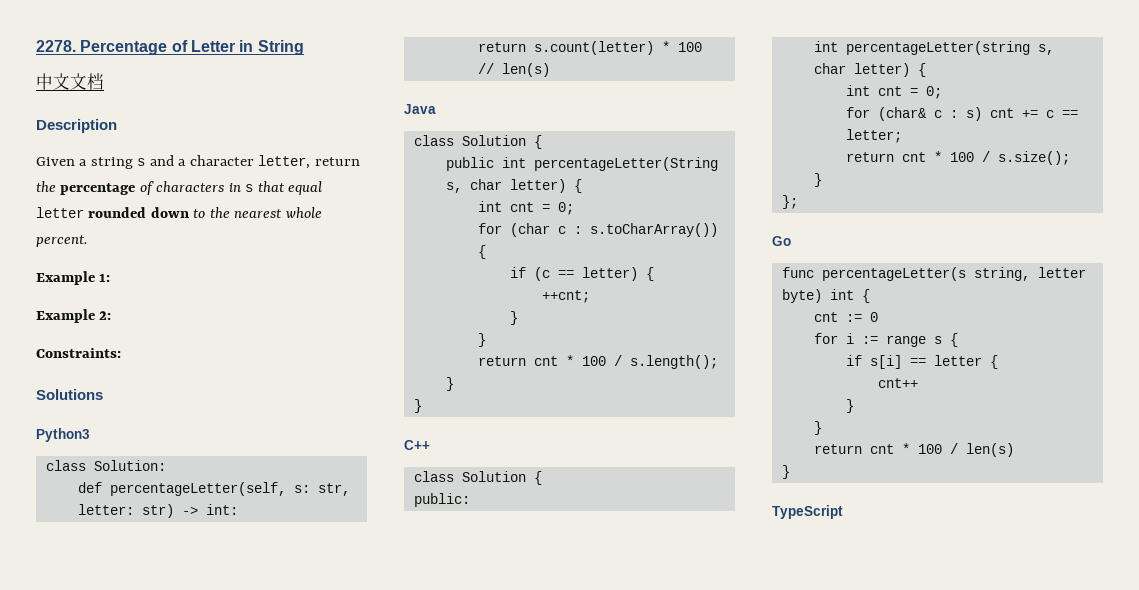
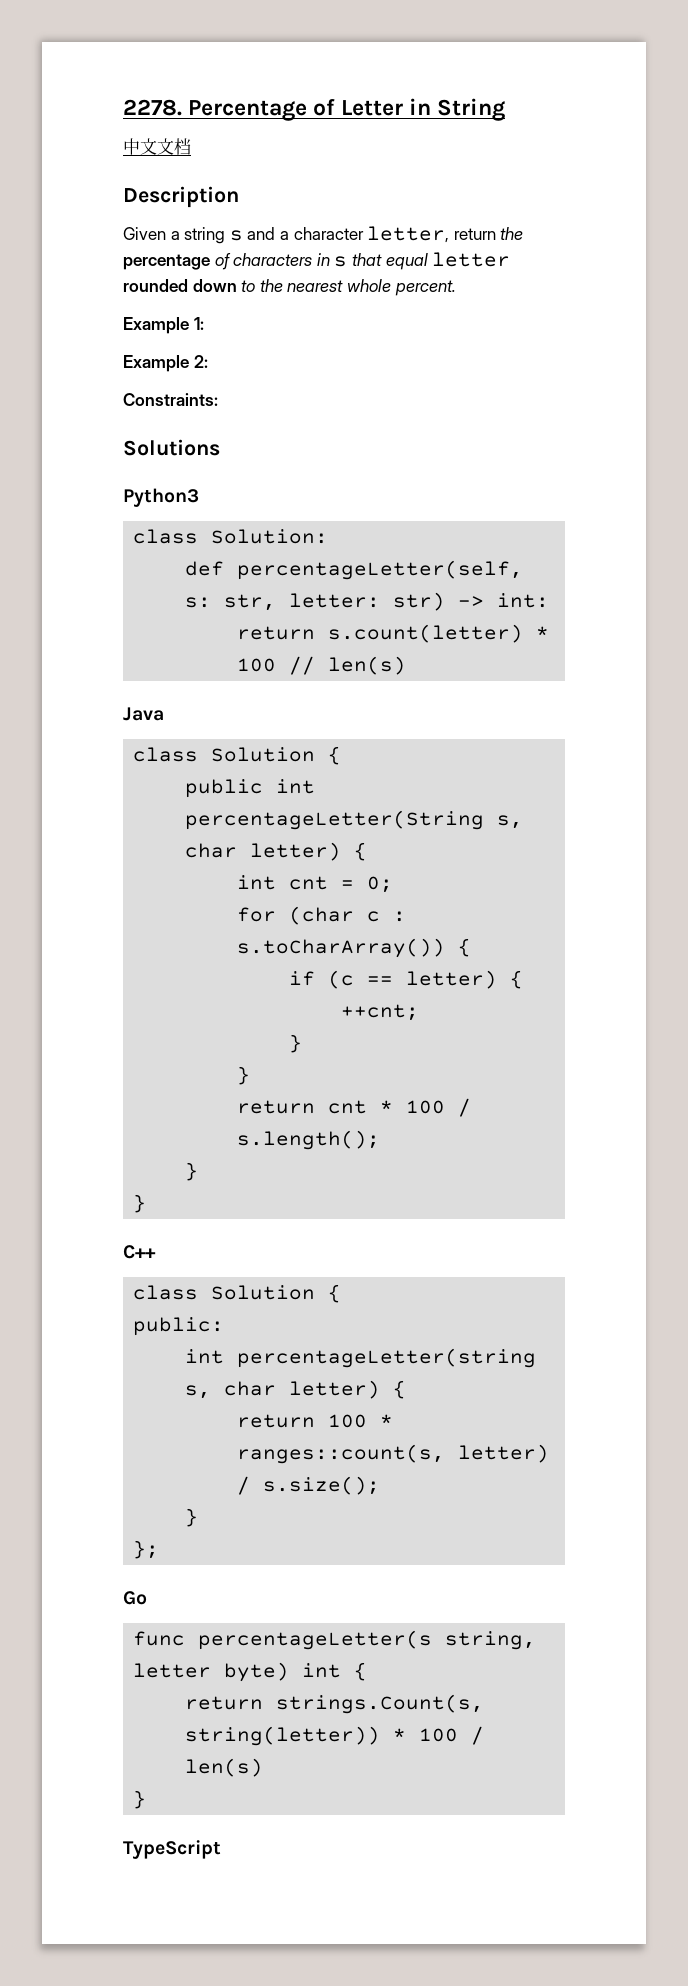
[845,85,942,99] [845,107,1078,121] [845,129,902,143] [845,151,974,162] int cnt = 0; // for (char& c : s) cnt += c == letter; // return cnt * 100 -> [237,1414,394,1428] [237,1444,550,1464] return 100 * ranges::count(s, letter)
[813,312,878,322] [813,333,958,347] [845,355,998,369] [877,378,918,388] [845,399,854,413] [813,421,822,435] [813,444,894,454] // cnt := 0 // for i := range s { // if s[i] == letter { // cnt++ // } // } // return cnt -> [185,1694,485,1714] [185,1726,381,1746] // return strings.Count(s, string(letter))

